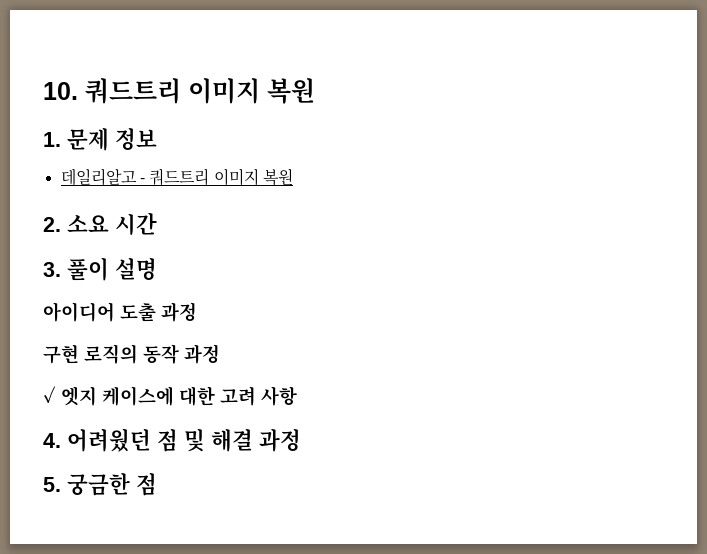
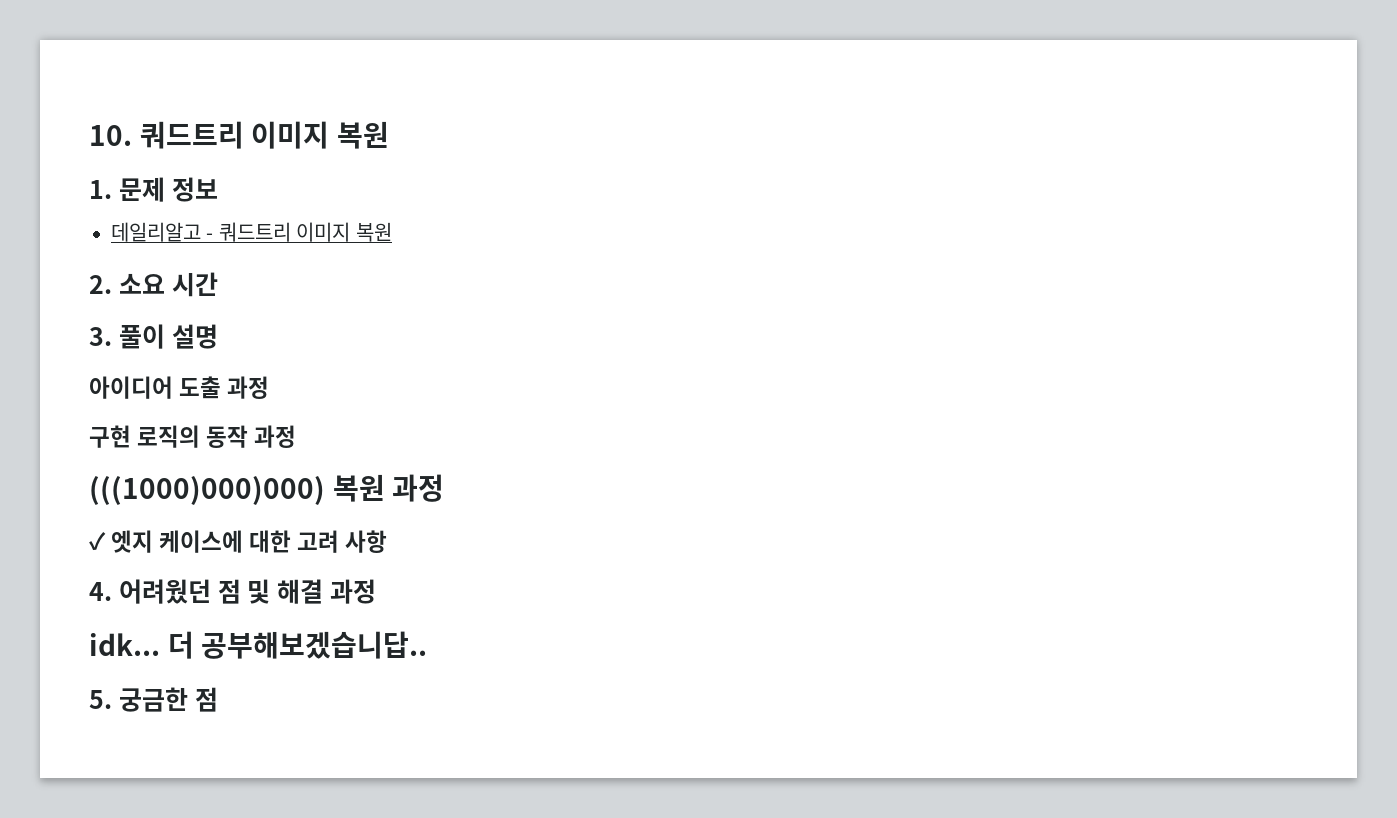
(220, 354) none -> [89,474,445,505] // (((1000)000)000) 복원 과정
(301, 440) none -> [89,631,428,659] // idk... 더 공부해보겠습니답..

